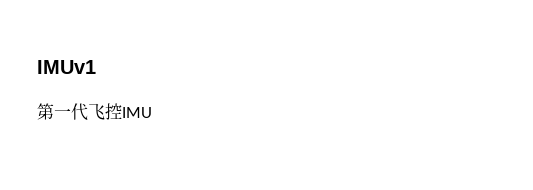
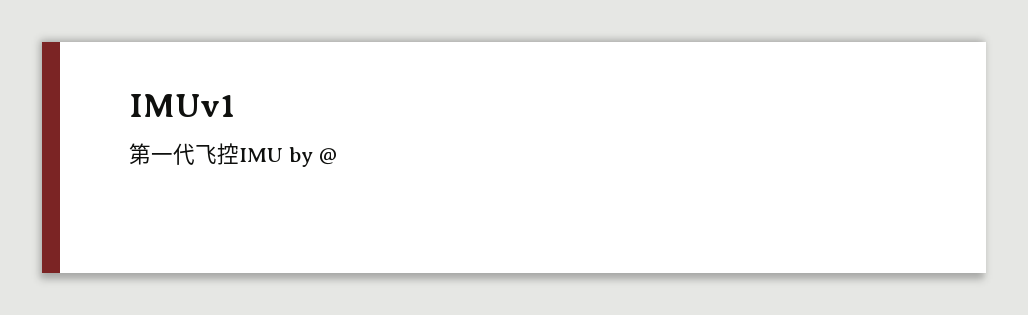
(152, 112) none -> [288,147,338,167] by @

